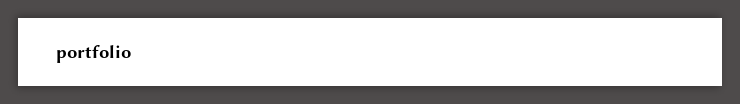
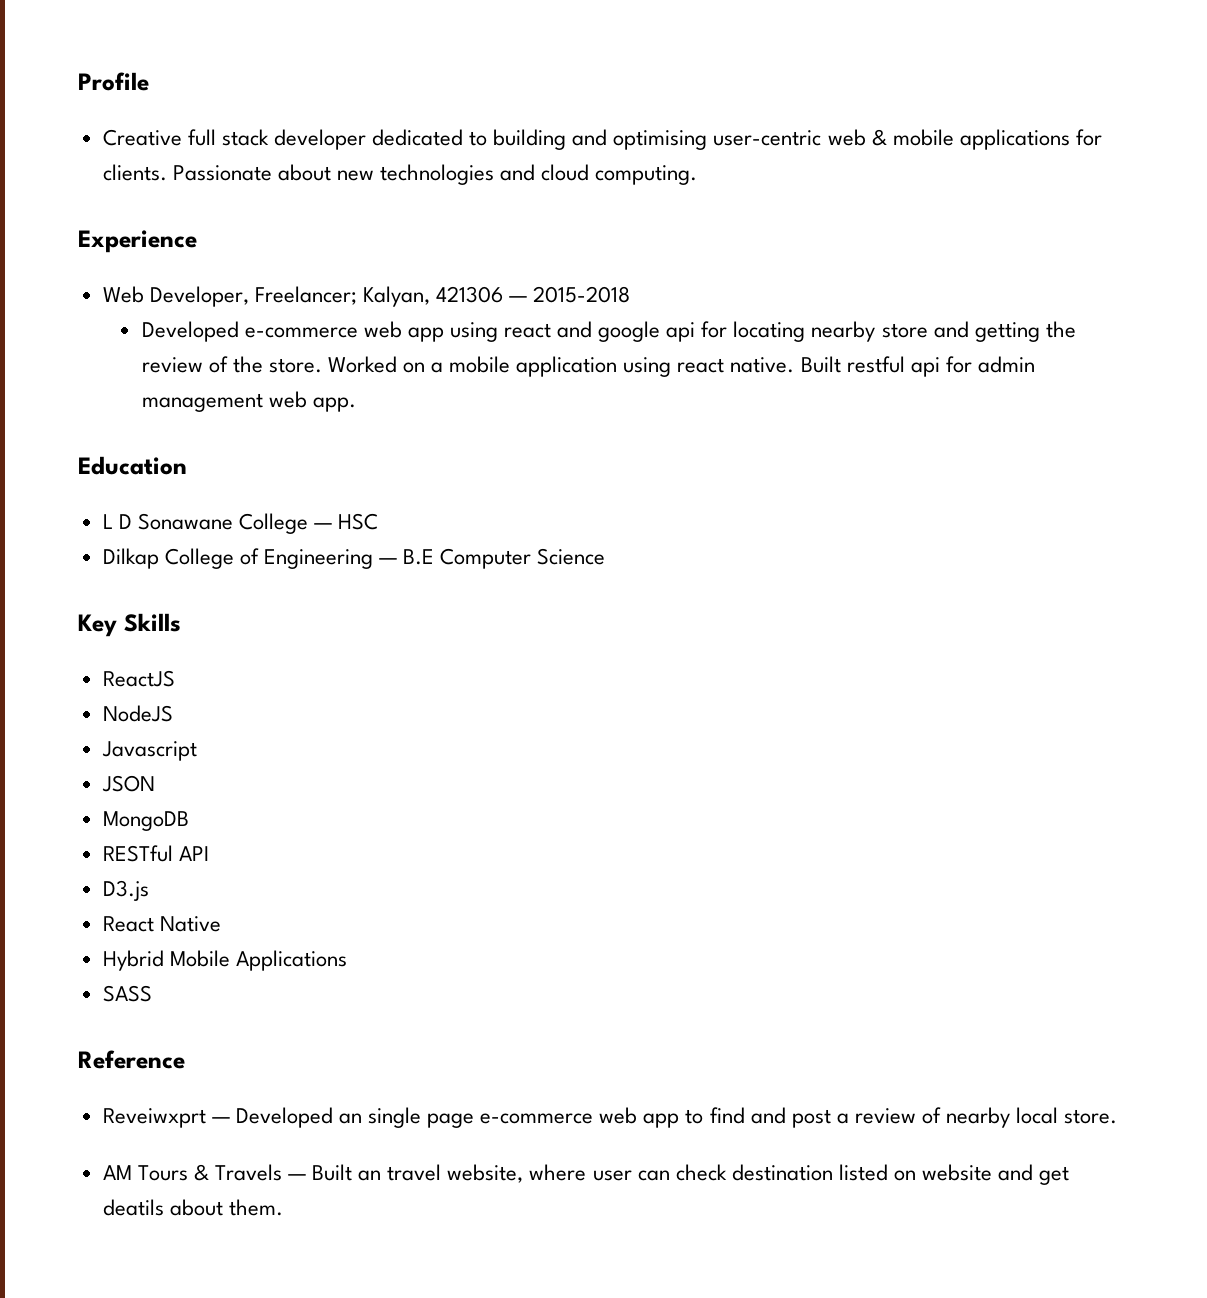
[56,45,131,63] portfolio -> [78,72,149,91] [102,129,1102,150] [102,164,698,185] [78,230,197,253] [102,286,631,307] [141,321,1076,342] [141,356,1035,377] [141,391,356,412] [78,456,187,475] [102,513,379,534] [102,548,606,569] [78,613,181,637] [102,670,175,687] [102,705,173,722] [101,741,197,761] [101,775,155,792] [102,811,189,831] [102,845,209,862] [102,880,149,901] [102,916,221,932] [102,950,347,971] [102,985,152,1002] [78,1050,185,1069] [102,1107,1118,1128] [102,1164,1070,1185] [102,1199,283,1216] Profile // Creative full stack developer dedicated to building and optimising user-centric web & mobile applications for clients. Passionate about new technologies and cloud computing. // Experience // Web Developer, Freelancer; Kalyan, 421306 — 2015-2018 // Developed e-commerce web app using react and google api for locating nearby store and getting the review of the store. Worked on a mobile application using react native. Built restful api for admin management web app. // Education // L D Sonawane College — HSC // Dilkap College of Engineering — B.E Computer Science // Key Skills // ReactJS // NodeJS // Javascript // JSON // MongoDB // RESTful API // D3.js // React Native // Hybrid Mobile Applications // SASS // Reference // Reveiwxprt — Developed an single page e-commerce web app to find and post a review of nearby local store. // AM Tours & Travels — Built an travel website, where user can check destination listed on website and get deatils about them.

